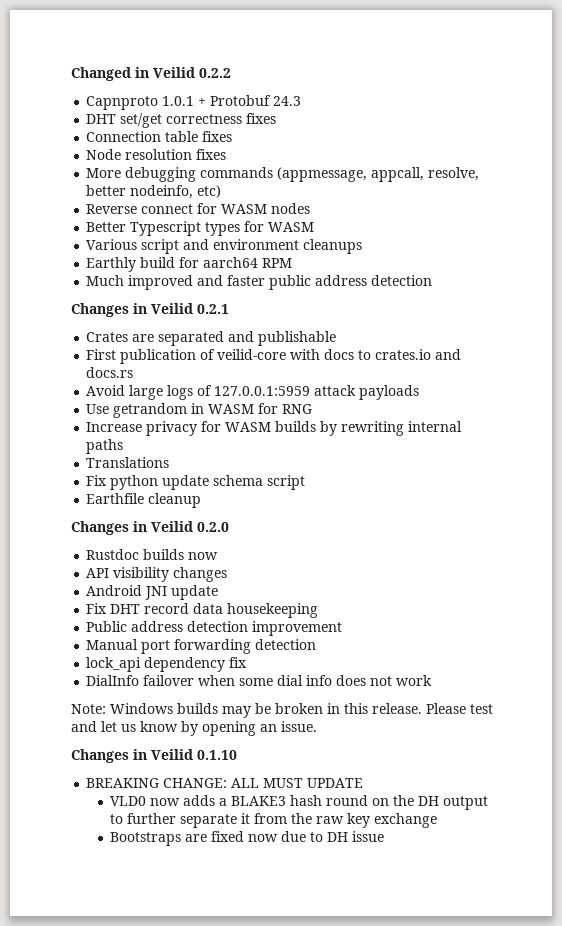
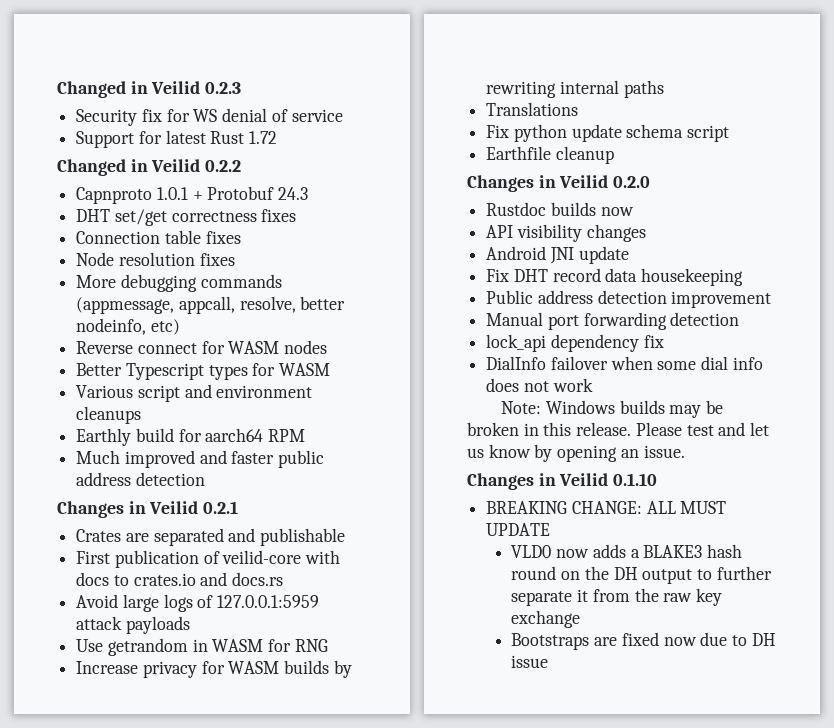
[71,67,195,81] Changed in Veilid -> [57,81,242,98] [76,108,343,126] [76,130,278,148] [57,159,201,176] Changed in Veilid 0.2.3 // Security fix for WS denial of service // Support for latest Rust 1.72 // Changed in Veilid

